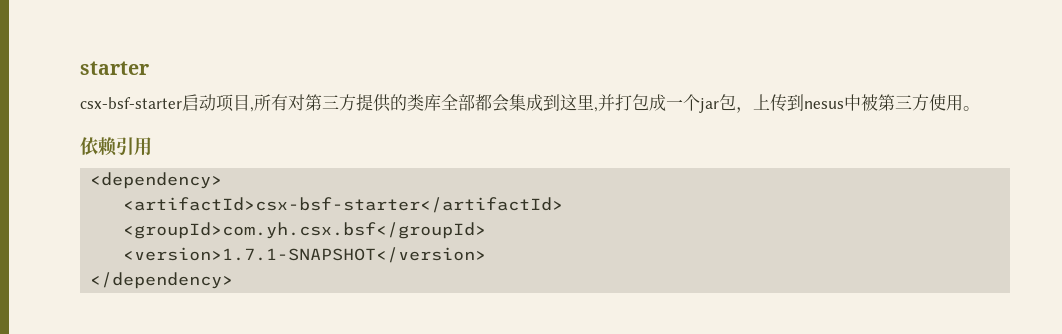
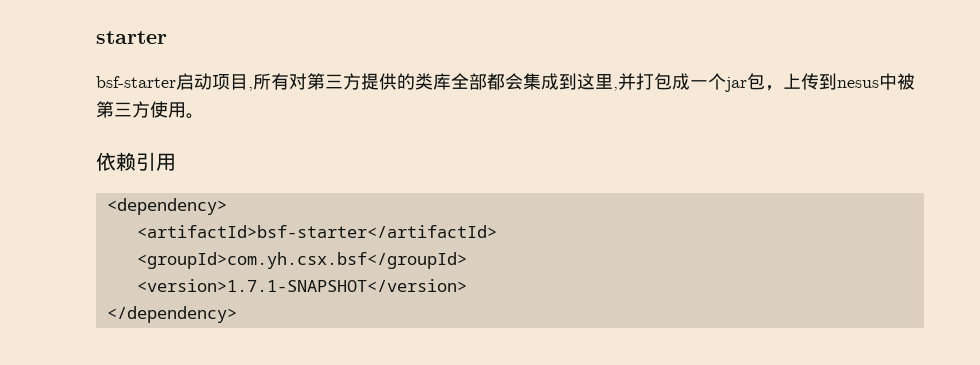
[80,97,182,109] csx-bsf-starter -> [96,76,176,88] bsf-starter
[123,197,564,213] <artifactId>csx-bsf-starter</artifactId> -> [136,225,497,238] <artifactId>bsf-starter</artifactId>

